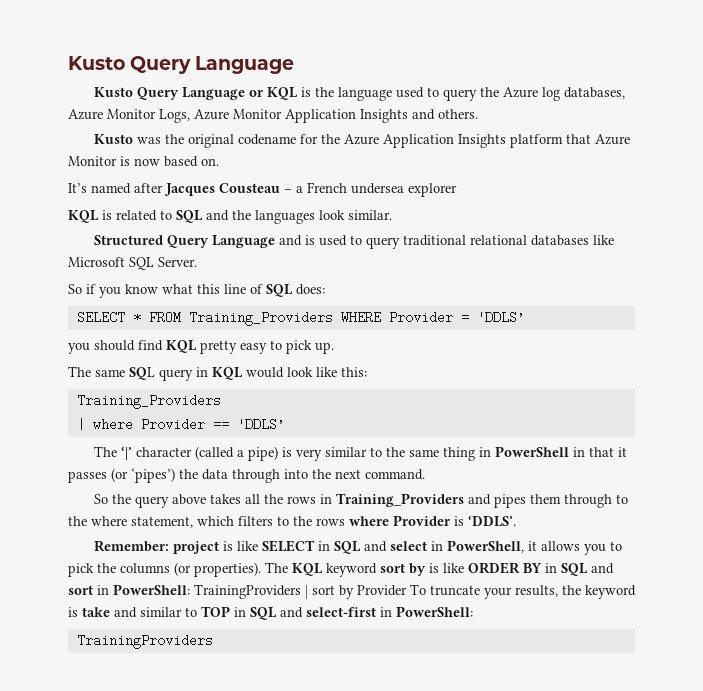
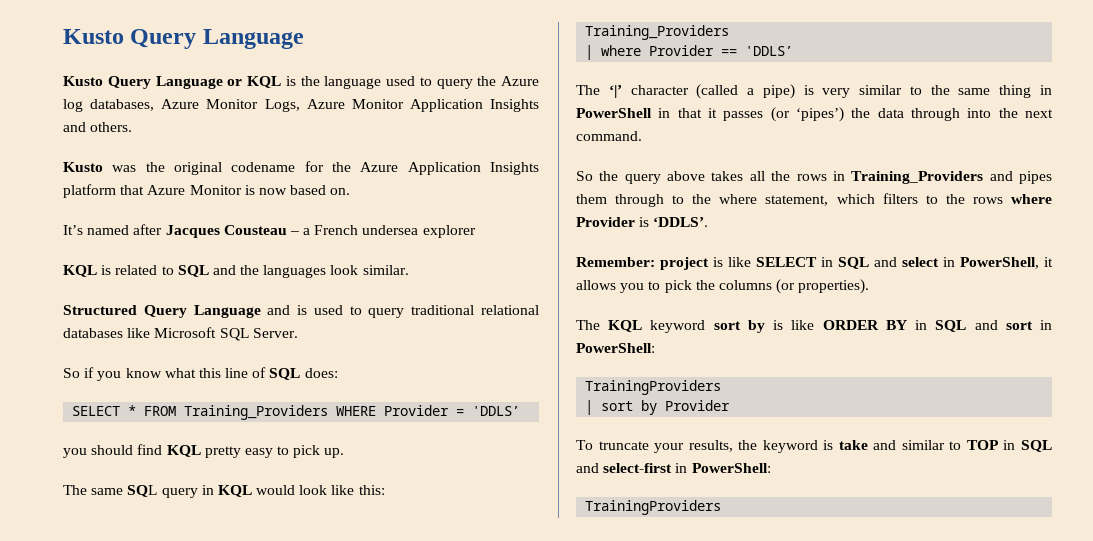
(261, 569) none -> (870, 286) //
[194,584,301,599] TrainingProviders -> [585,380,722,395] // TrainingProviders //
(407, 590) none -> (731, 405) //

